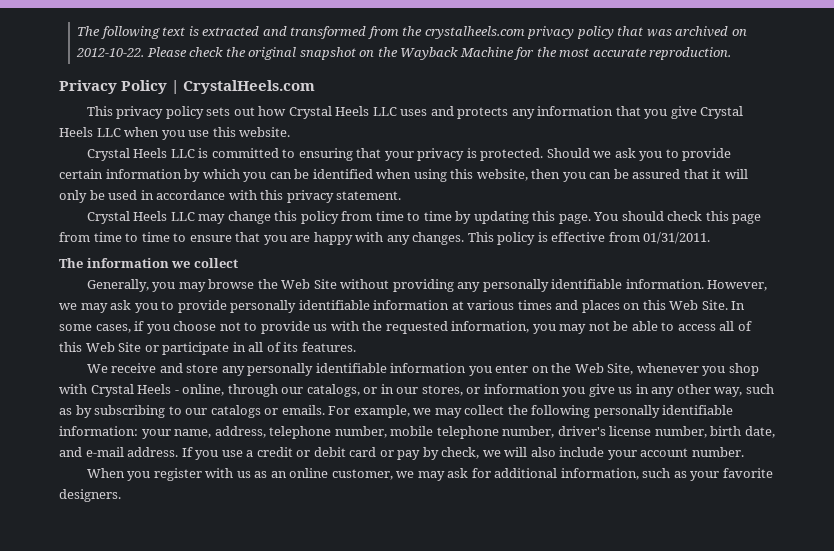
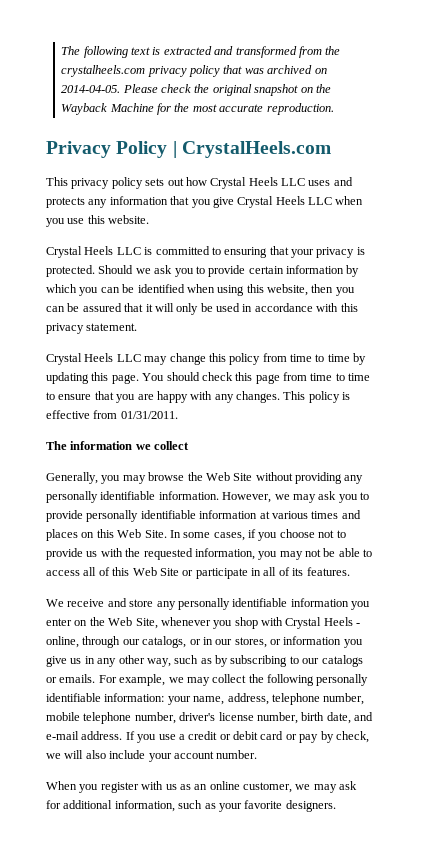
[76,48,145,57] 2012-10-22. -> [61,85,121,93] 2014-04-05.

